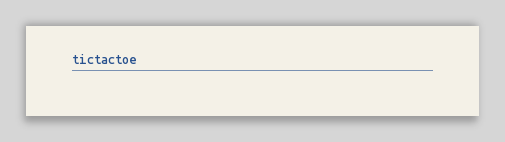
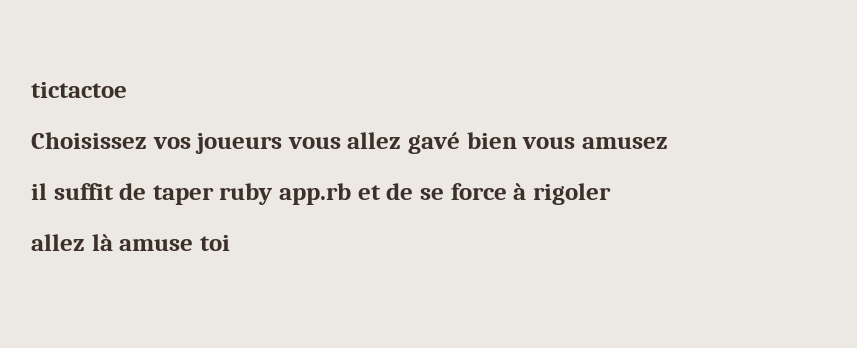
(137, 59) none -> [31,132,668,154] [31,183,611,205] [31,234,230,251] // Choisissez vos joueurs vous allez gavé bien vous amusez // il suffit de taper ruby app.rb et de se force à rigoler // allez là amuse toi

